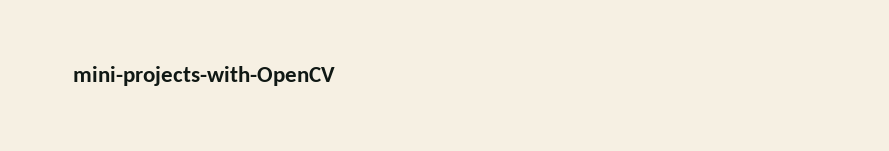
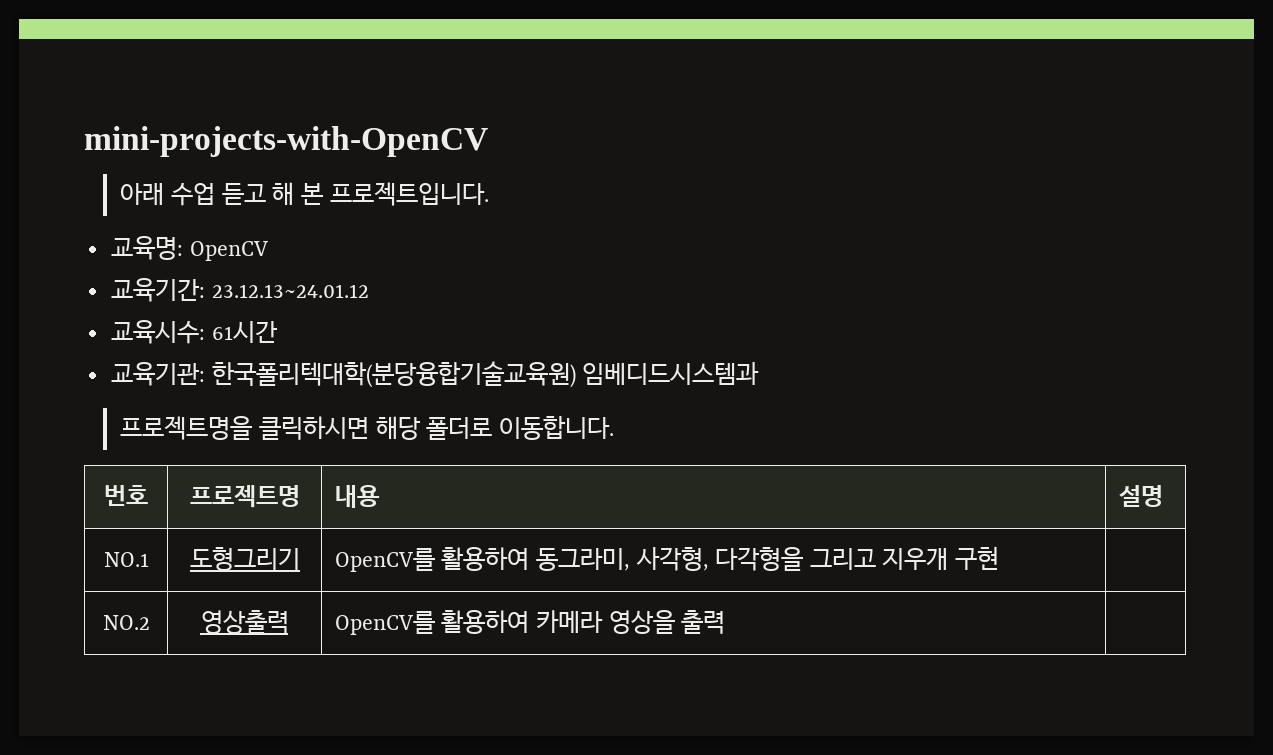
(335, 76) none -> [120,182,489,206] [110,236,268,261] [110,278,369,302] [110,320,278,344] [110,361,760,388] [120,416,614,440] [104,485,148,506] [189,485,300,508] [334,485,380,508] [1118,485,1163,507] [103,552,149,567] [189,547,300,571] [334,546,1000,572] [102,615,150,630] [200,610,289,634] [334,610,726,635] // 아래 수업 듣고 해 본 프로젝트입니다. // 교육명: OpenCV // 교육기간: 23.12.13~24.01.12 // 교육시수: 61시간 // 교육기관: 한국폴리텍대학(분당융합기술교육원) 임베디드시스템과 // 프로젝트명을 클릭하시면 해당 폴더로 이동합니다. // 번호 | 프로젝트명 | 내용 | 설명 // NO.1 | 도형그리기 | OpenCV를 활용하여 동그라미, 사각형, 다각형을 그리고 지우개 구현 | // NO.2 | 영상출력 | OpenCV를 활용하여 카메라 영상을 출력 |

